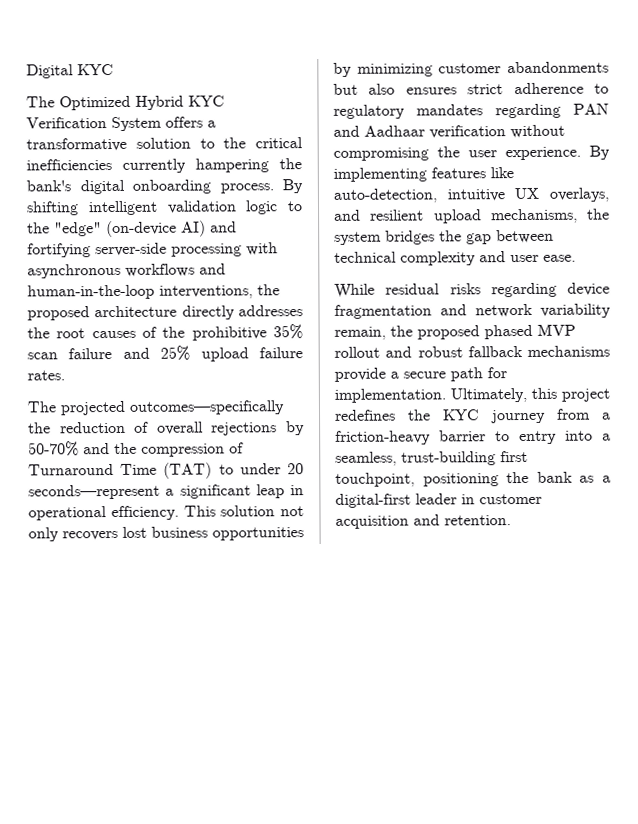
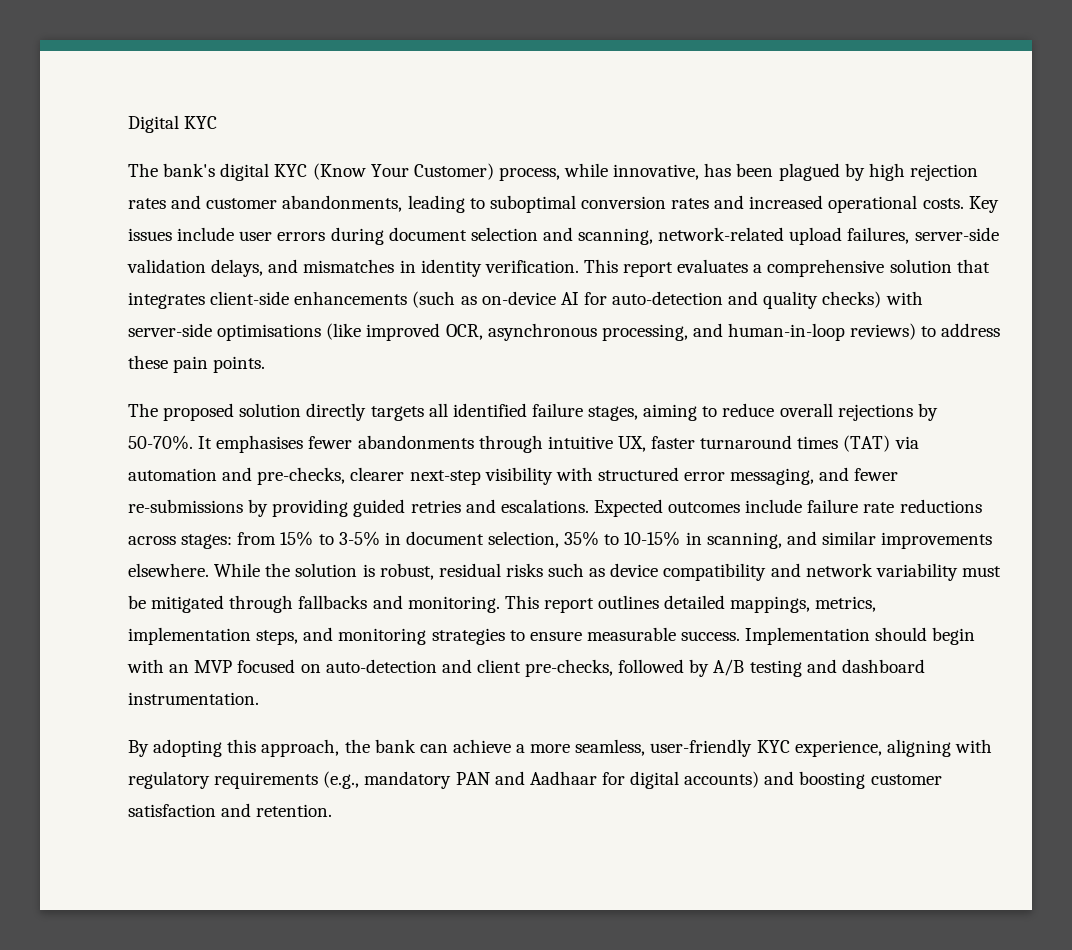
[59,95,225,111] [26,116,216,132] [26,137,303,152] [26,158,302,173] [26,179,303,195] [26,200,303,216] [27,220,237,238] [27,242,278,258] [27,263,226,279] [27,284,280,300] [27,305,303,321] [27,324,303,341] [27,345,303,362] [27,370,65,381] [27,400,285,416] [28,421,305,436] [28,441,244,457] [28,462,304,479] [28,484,304,500] [28,505,304,521] [28,526,304,542] [333,61,609,77] [333,82,609,95] [333,103,609,119] [333,124,565,139] [333,145,610,161] [333,167,514,182] [333,187,609,203] [334,208,610,224] [334,229,554,245] [334,251,576,266] [334,282,610,298] [334,303,611,319] [334,323,576,340] [334,345,610,358] [334,367,507,382] [334,387,610,403] [334,408,611,424] [335,430,611,445] [335,450,528,466] [335,471,611,487] [335,493,542,508] [335,515,409,529] Optimized Hybrid KYC Verification System offers a transformative solution to the critical inefficiencies currently hampering the bank's digital onboarding process. By shifting intelligent validation logic to the "edge" (on-device AI) and fortifying server-side processing with asynchronous workflows and human-in-the-loop interventions, the proposed architecture directly addresses the root causes of the prohibitive 35% scan failure and 25% upload failure rates. // The projected outcomes—specifically the reduction of overall rejections by 50-70% and the compression of Turnaround Time (TAT) to under 20 seconds—represent a significant leap in operational efficiency. This solution not only recovers lost business opportunities by minimizing customer abandonments but also ensures strict adherence to regulatory mandates regarding PAN and Aadhaar verification without compromising the user experience. By implementing features like auto-detection, intuitive UX overlays, and resilient upload mechanisms, the system bridges the gap between technical complexity and user ease. // While residual risks regarding device fragmentation and network variability remain, the proposed phased MVP rollout and robust fallback mechanisms provide a secure path for implementation. Ultimately, this project redefines the KYC journey from a friction-heavy barrier to entry into a seamless, trust-building first touchpoint, positioning the bank as a digital-first leader in customer acquisition -> [163,163,978,181] [128,195,999,213] [128,227,999,245] [127,259,990,277] [128,291,923,309] [128,323,1001,341] [128,355,266,373] [128,403,938,421] [128,435,919,453] [128,467,899,485] [128,499,982,517] [128,531,993,549] [128,563,1001,581] [128,595,877,613] [128,627,976,645] [127,659,925,677] [128,692,259,705] [128,739,992,757] [128,771,942,789] [128,804,216,817] bank's digital KYC (Know Your Customer) process, while innovative, has been plagued by high rejection rates and customer abandonments, leading to suboptimal conversion rates and increased operational costs. Key issues include user errors during document selection and scanning, network-related upload failures, server-side validation delays, and mismatches in identity verification. This report evaluates a comprehensive solution that integrates client-side enhancements (such as on-device AI for auto-detection and quality checks) with server-side optimisations (like improved OCR, asynchronous processing, and human-in-loop reviews) to address these pain points. // The proposed solution directly targets all identified failure stages, aiming to reduce overall rejections by 50-70%. It emphasises fewer abandonments through intuitive UX, faster turnaround times (TAT) via automation and pre-checks, clearer next-step visibility with structured error messaging, and fewer re-submissions by providing guided retries and escalations. Expected outcomes include failure rate reductions across stages: from 15% to 3-5% in document selection, 35% to 10-15% in scanning, and similar improvements elsewhere. While the solution is robust, residual risks such as device compatibility and network variability must be mitigated through fallbacks and monitoring. This report outlines detailed mappings, metrics, implementation steps, and monitoring strategies to ensure measurable success. Implementation should begin with an MVP focused on auto-detection and client pre-checks, followed by A/B testing and dashboard instrumentation. // By adopting this approach, the bank can achieve a more seamless, user-friendly KYC experience, aligning with regulatory requirements (e.g., mandatory PAN and Aadhaar for digital accounts) and boosting customer satisfaction

